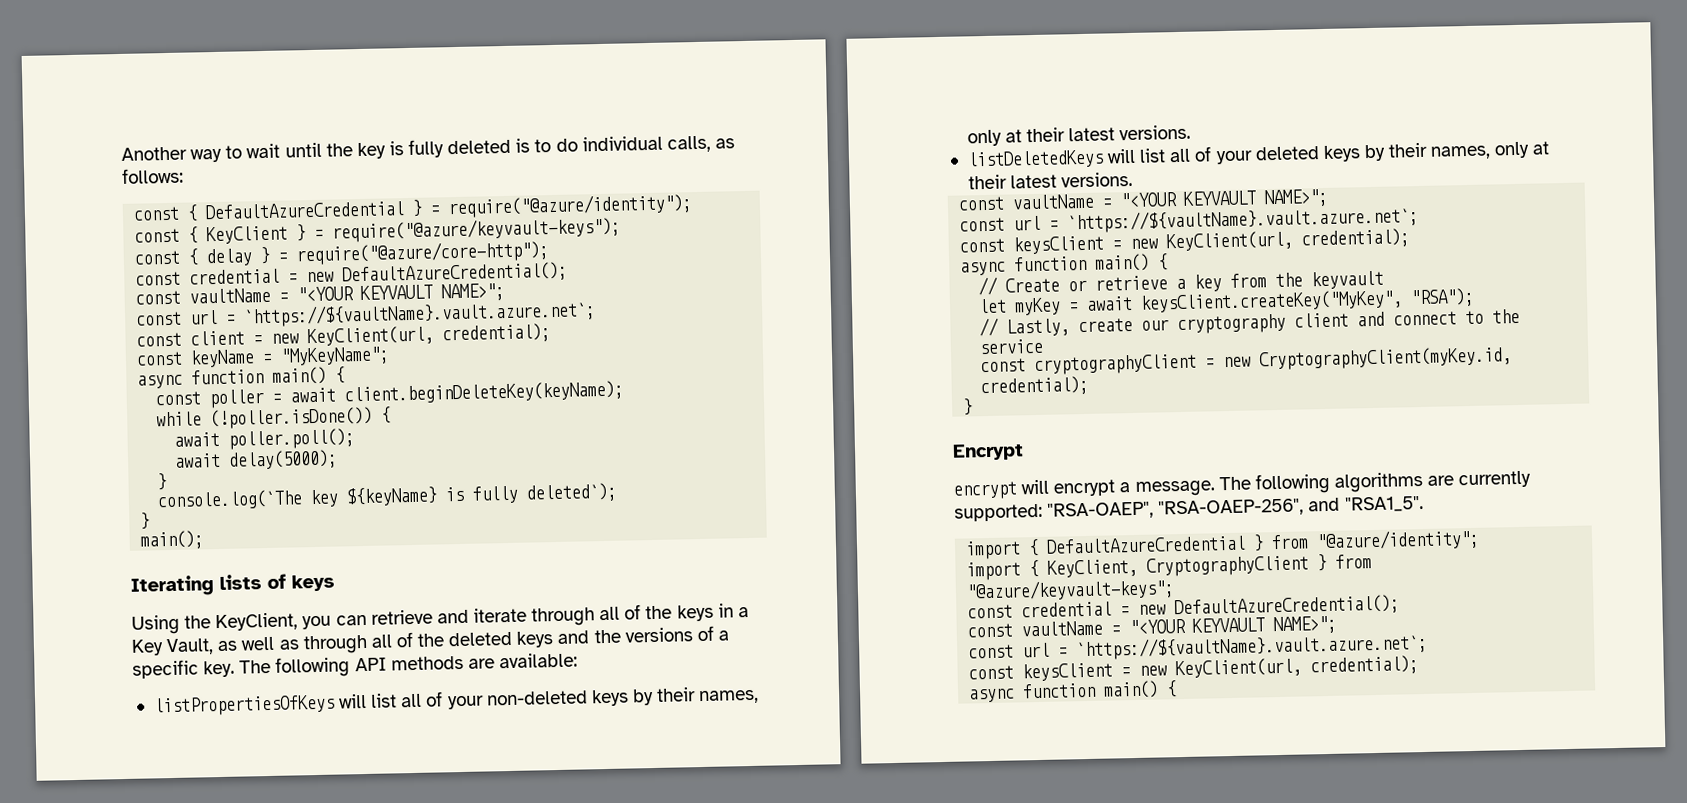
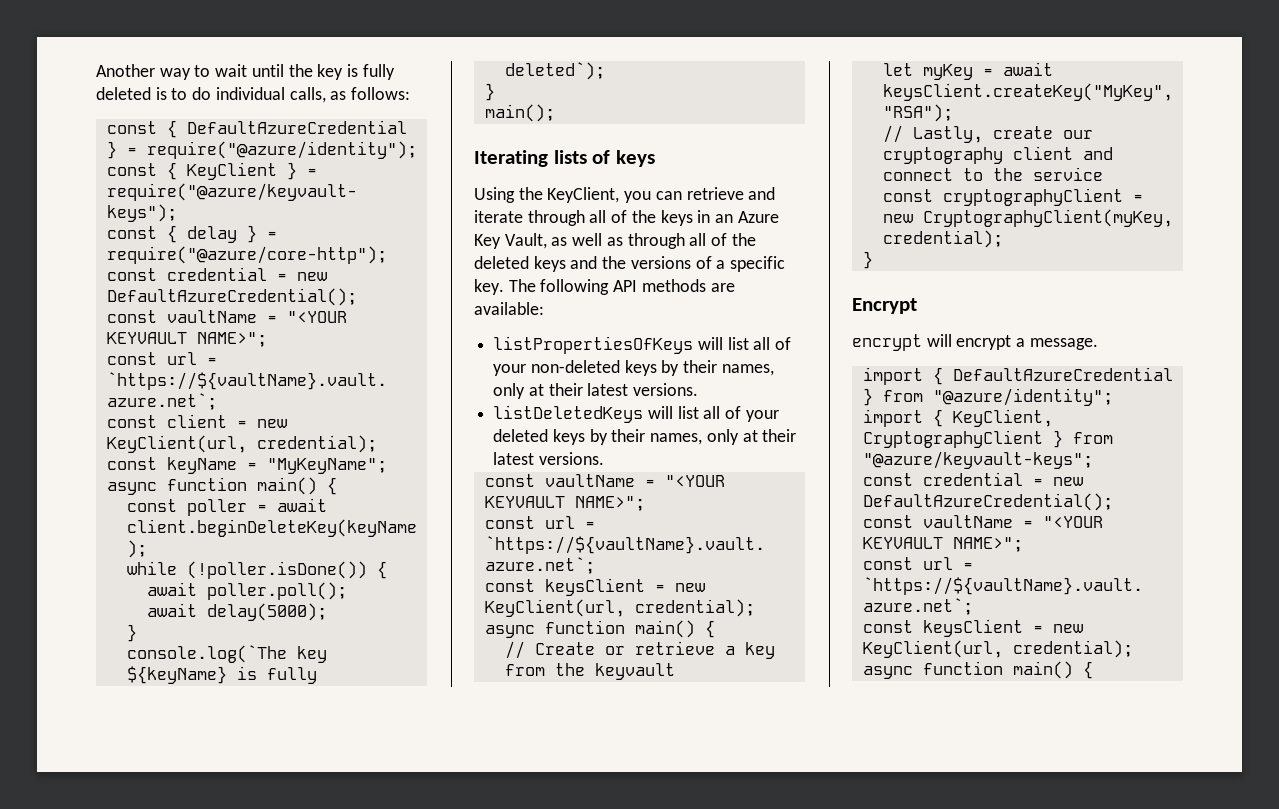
[737,607,749,618] a -> [715,211,779,223] an Azure
[1259,346,1513,371] CryptographyClient(myKey.id, -> [922,209,1173,227] CryptographyClient(myKey,
[1218,470,1532,495] [954,495,1424,522] The following algorithms are currently supported: "RSA-OAEP", "RSA-OAEP-256", and "RSA1_5". -> (1098, 344) none

